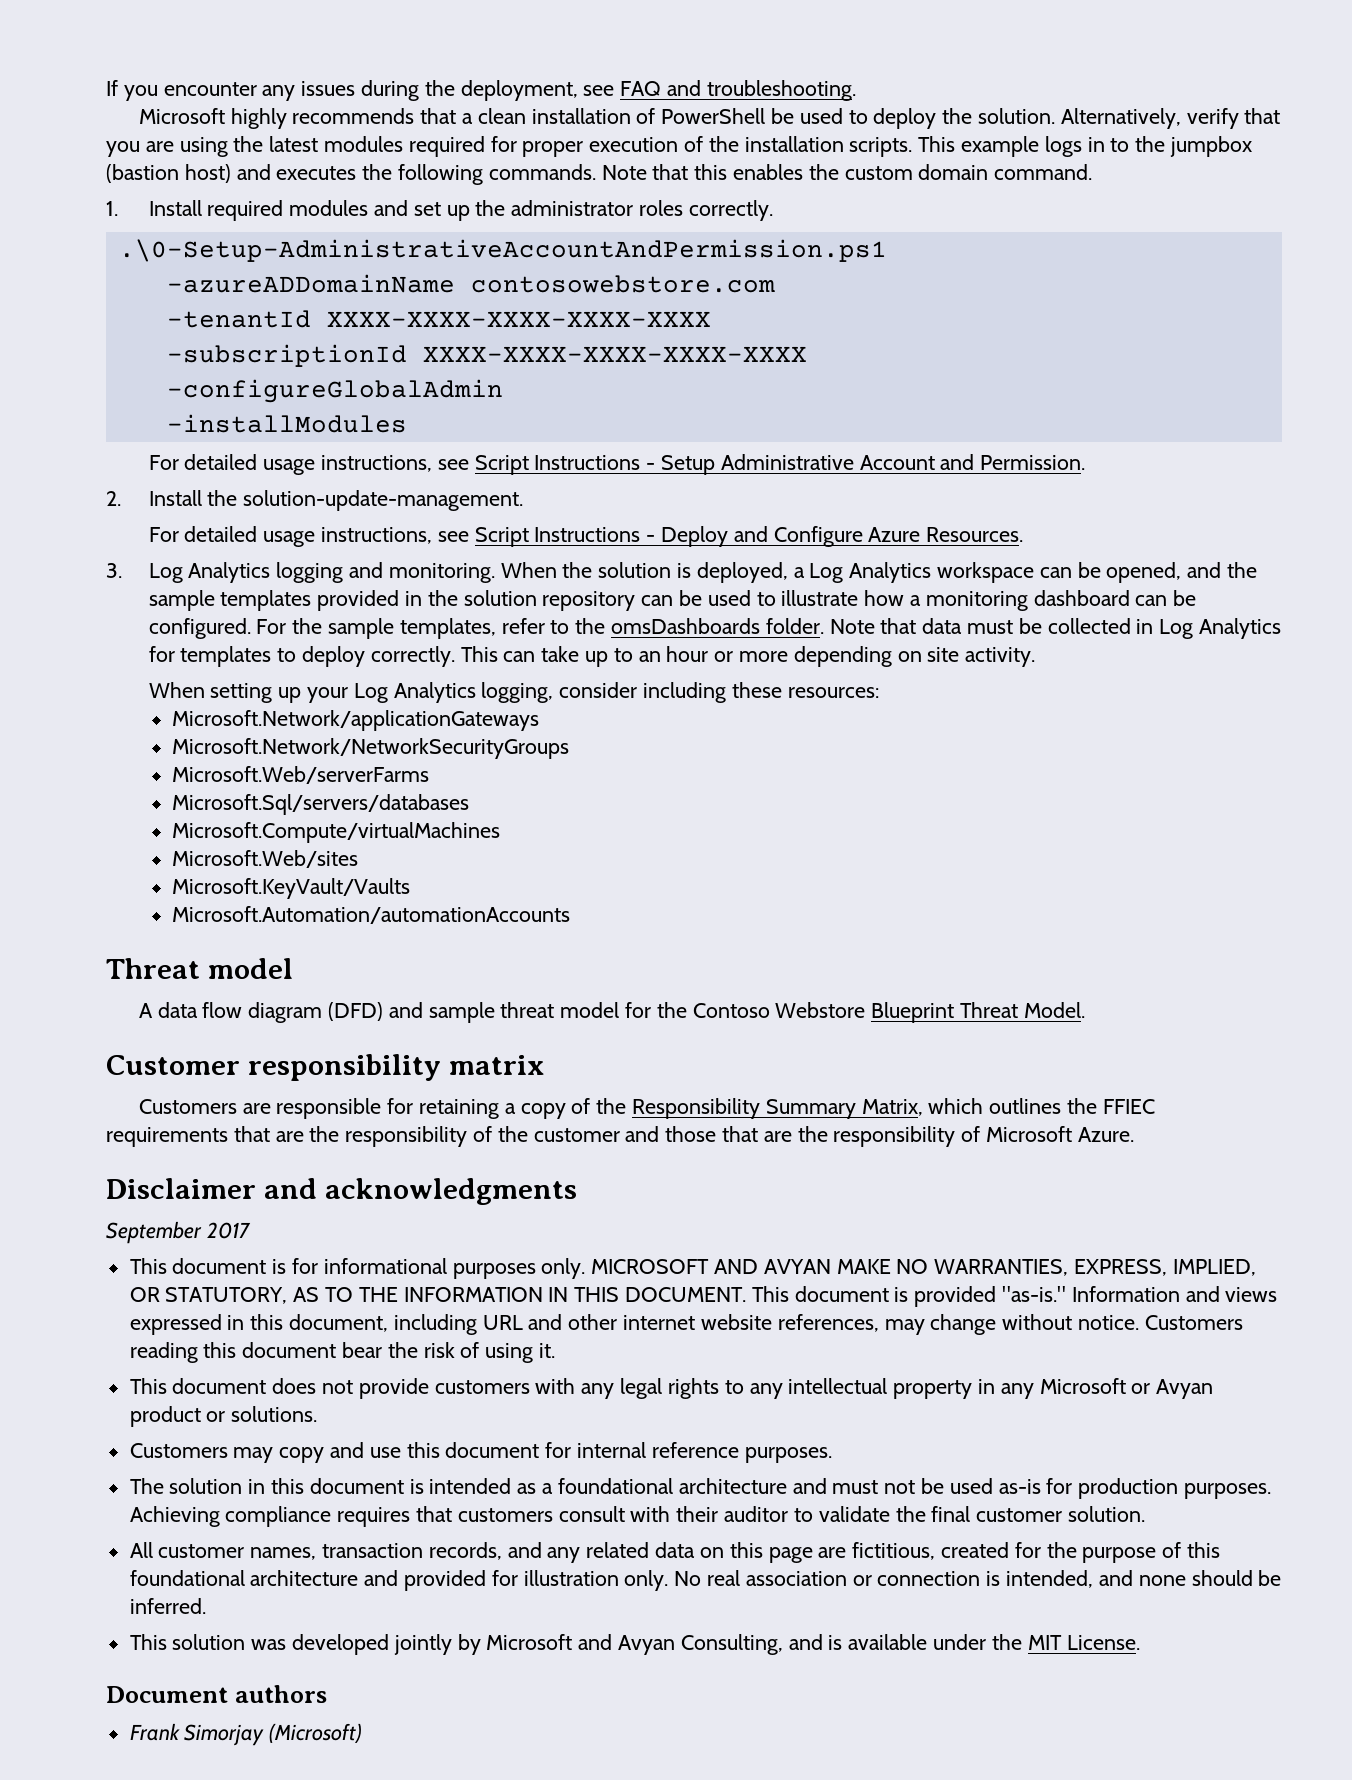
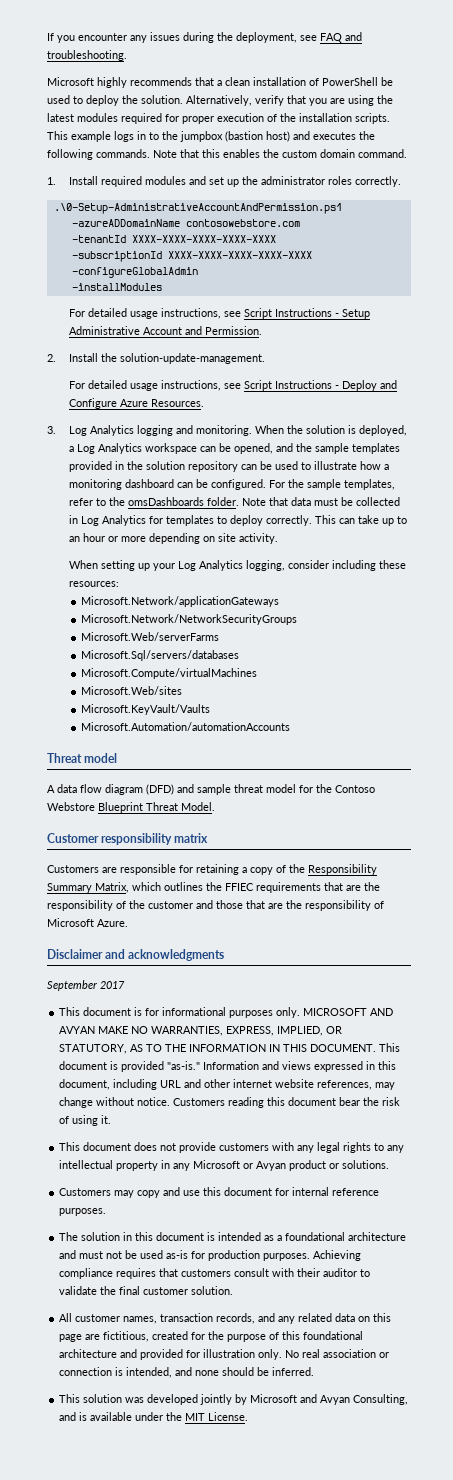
[106,1685,327,1703] [129,1723,363,1746] // Document authors // Frank Simorjay (Microsoft) -> (249, 1416) none

